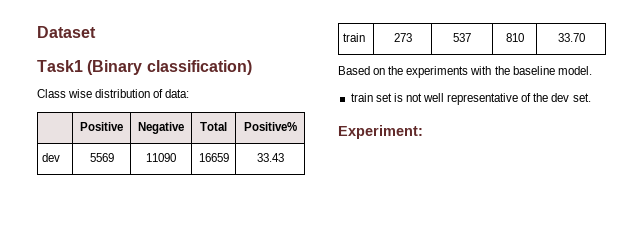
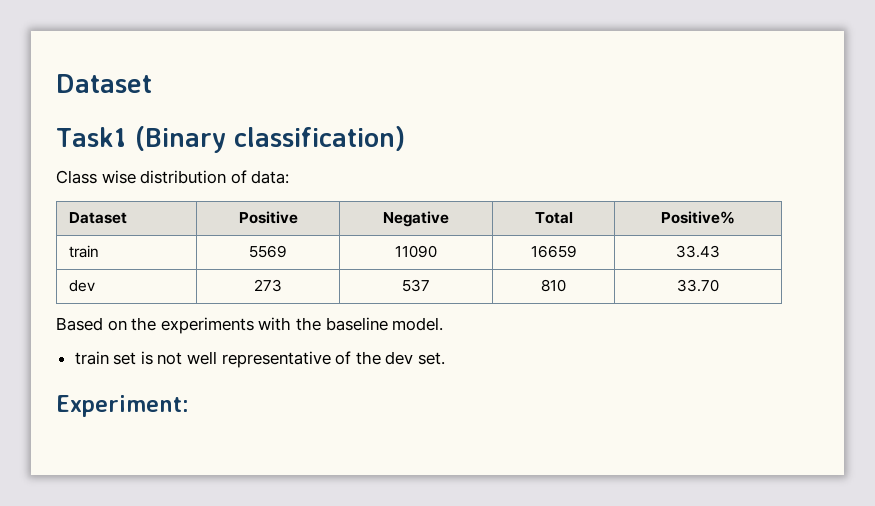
(190, 93) none -> [69,212,128,224] Dataset
[41,153,60,162] dev -> [69,245,100,258] train
[342,33,365,42] train -> [69,280,96,292] dev

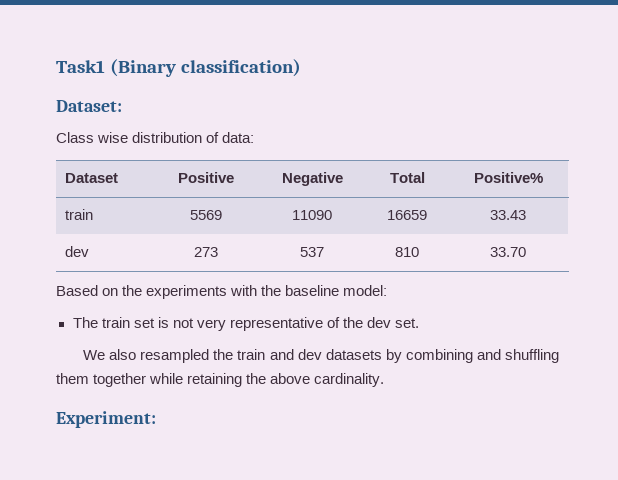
[56,74,152,93] Dataset // -> (56, 66) none
(405, 138) none -> [56,100,122,112] // Dataset:
[392,317,444,331] model. // -> [343,285,388,296] [72,317,98,328] model: // The
[187,351,218,365] well -> [196,319,226,331] very
(446, 358) none -> [83,349,559,363] [56,373,385,387] // We also resampled the train and dev datasets by combining and shuffling them together while retaining the above cardinality.

